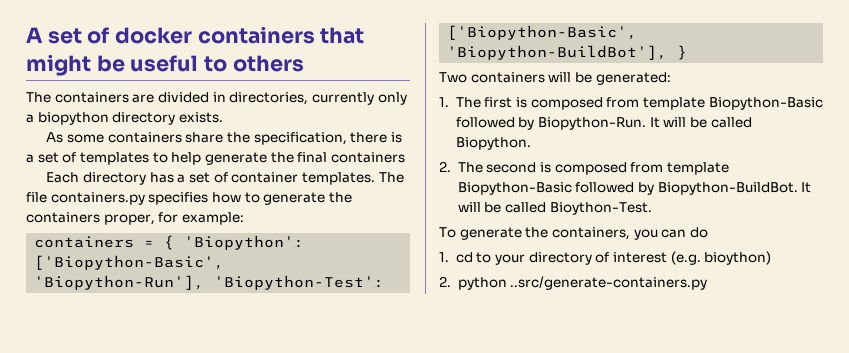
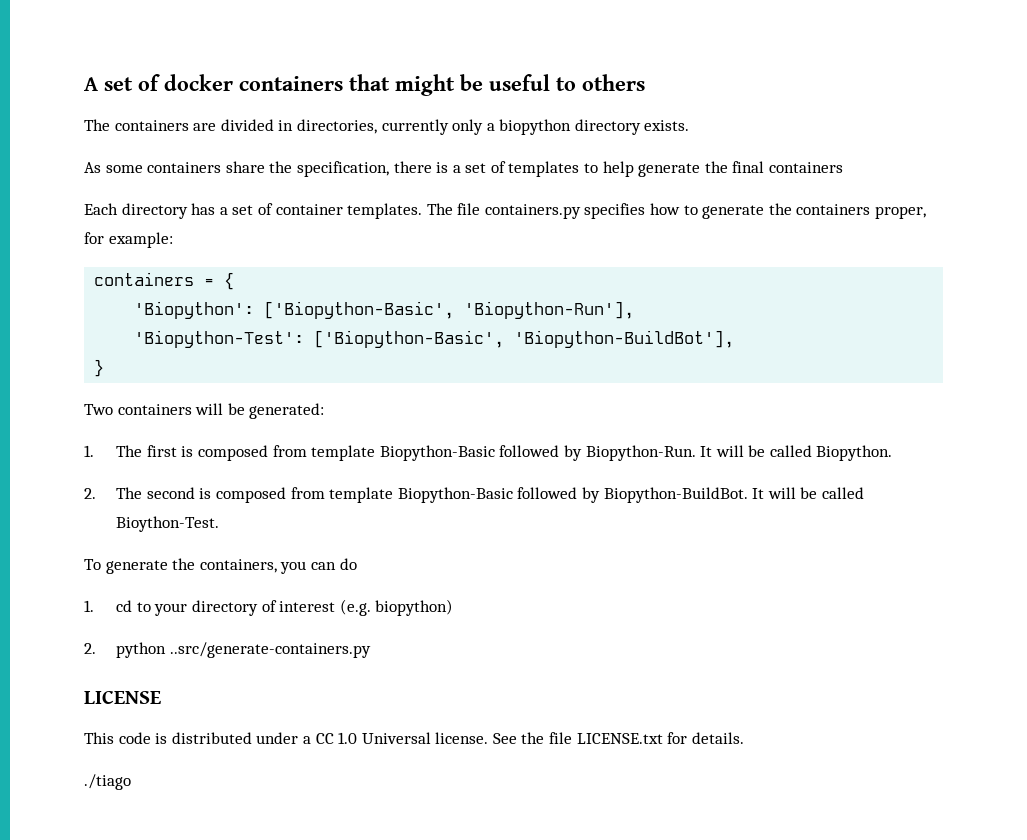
(175, 242) none -> (235, 281) //
(205, 282) none -> (635, 310) //
(668, 52) none -> (735, 339) //
[704,251,772,265] bioython) -> [375,599,454,616] biopython)
(708, 283) none -> [84,691,161,704] [84,732,744,744] [84,774,131,790] // LICENSE // This code is distributed under a CC 1.0 Universal license. See the file LICENSE.txt for details. // ./tiago

